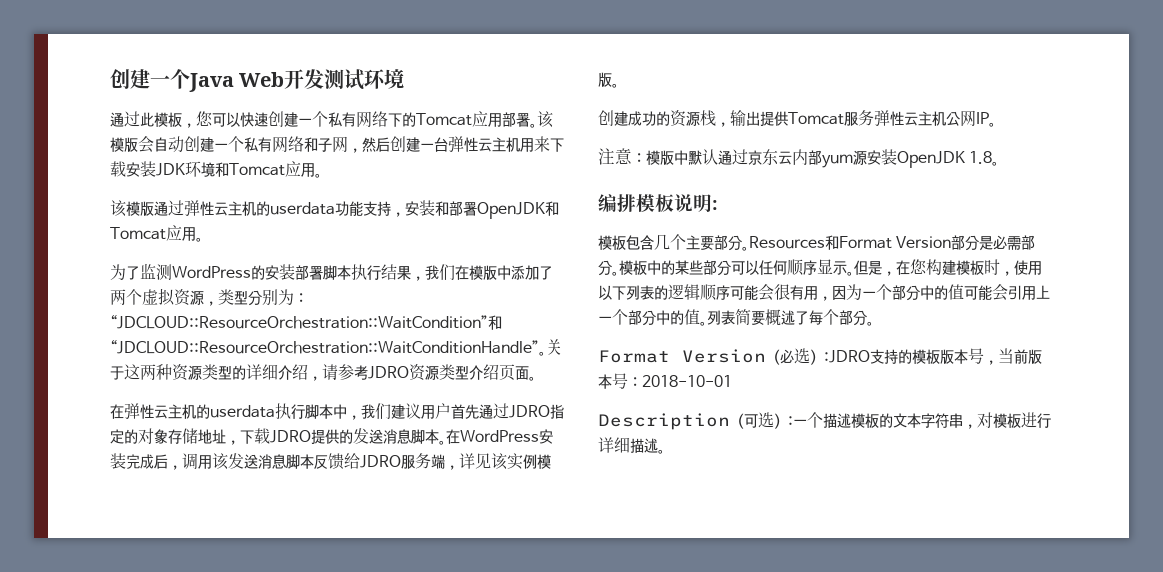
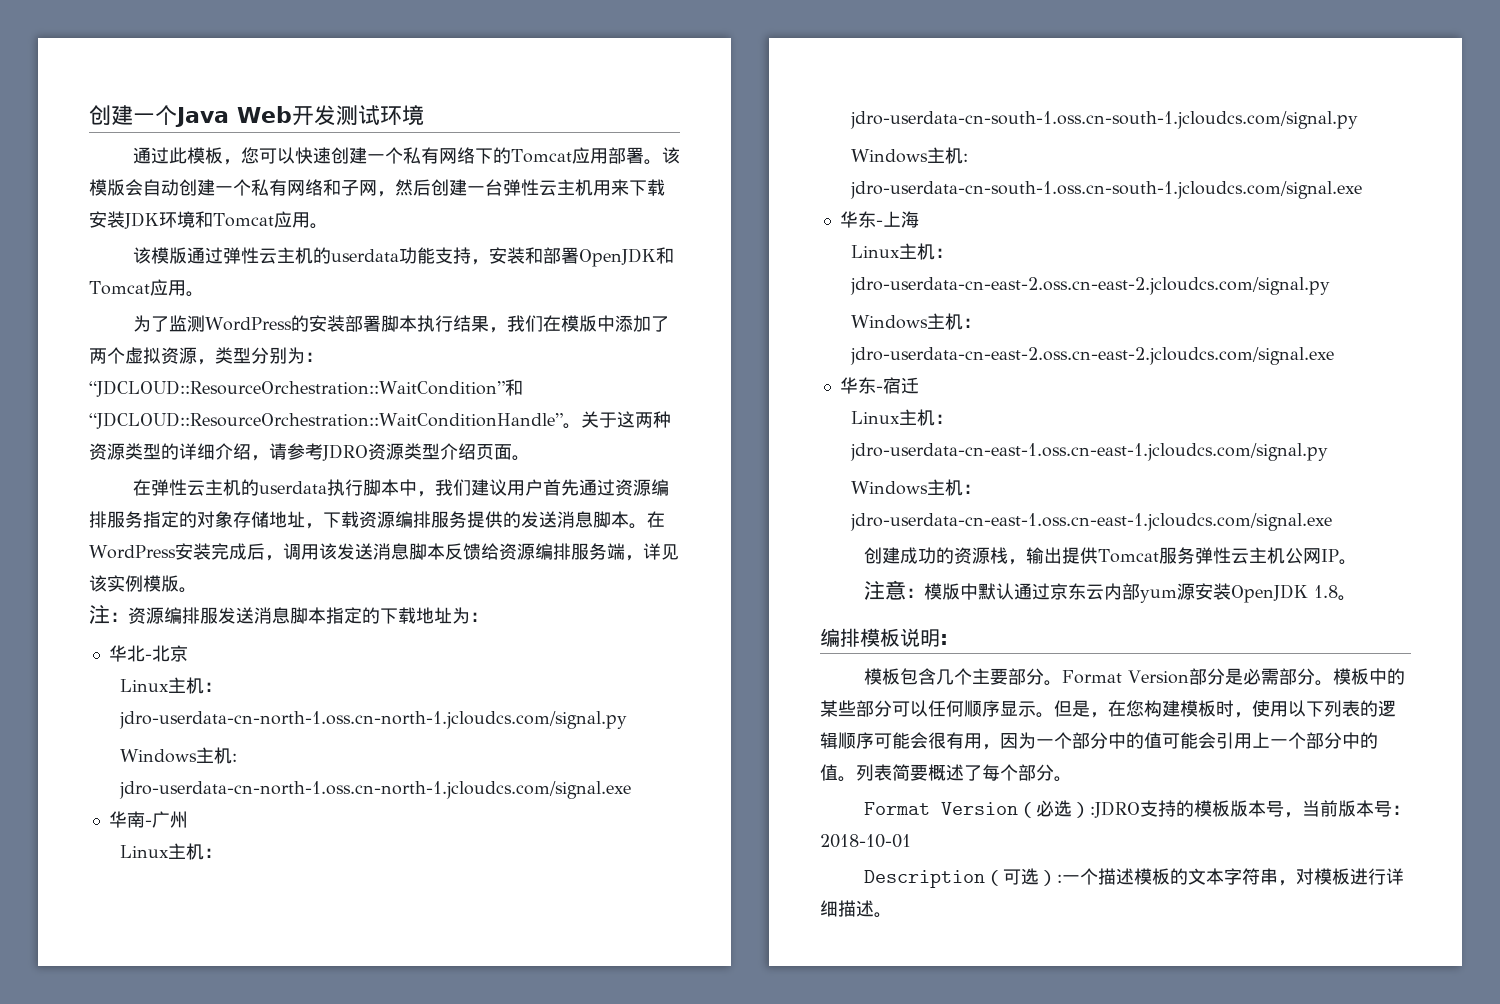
[509,405,550,418] JDRO -> [614,479,669,496] [89,511,143,528] 资源编排服务
[270,430,311,443] JDRO -> [359,511,467,528] 资源编排服务
[360,455,401,468] JDRO -> [498,543,571,560] 资源编排
(619, 85) none -> [89,605,488,624] [108,645,188,662] [119,677,222,694] [118,711,627,729] [119,747,237,764] [118,781,631,799] [108,811,188,828] [119,843,222,860] [849,111,1358,129] [850,147,968,164] [849,181,1362,199] [839,211,919,228] [850,243,953,260] [849,277,1330,295] [850,313,981,330] [849,347,1334,365] [839,377,919,394] [850,409,953,426] [849,443,1328,461] [850,479,981,496] [849,513,1332,531] // 注：资源编排服发送消息脚本指定的下载地址为： // 华北-北京 // Linux主机：jdro-userdata-cn-north-1.oss.cn-north-1.jcloudcs.com/signal.py // Windows主机: jdro-userdata-cn-north-1.oss.cn-north-1.jcloudcs.com/signal.exe // 华南-广州 // Linux主机：jdro-userdata-cn-south-1.oss.cn-south-1.jcloudcs.com/signal.py // Windows主机: jdro-userdata-cn-south-1.oss.cn-south-1.jcloudcs.com/signal.exe // 华东-上海 // Linux主机：jdro-userdata-cn-east-2.oss.cn-east-2.jcloudcs.com/signal.py // Windows主机：jdro-userdata-cn-east-2.oss.cn-east-2.jcloudcs.com/signal.exe // 华东-宿迁 // Linux主机：jdro-userdata-cn-east-1.oss.cn-east-1.jcloudcs.com/signal.py // Windows主机：jdro-userdata-cn-east-1.oss.cn-east-1.jcloudcs.com/signal.exe
[749,235,839,250] Resources和 -> (1062, 683) none

